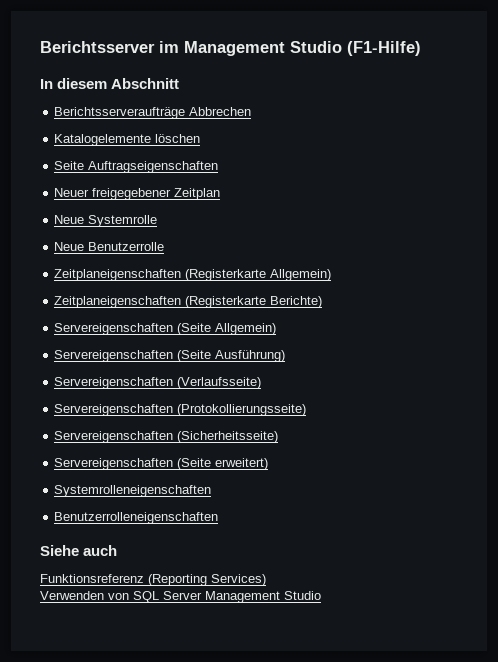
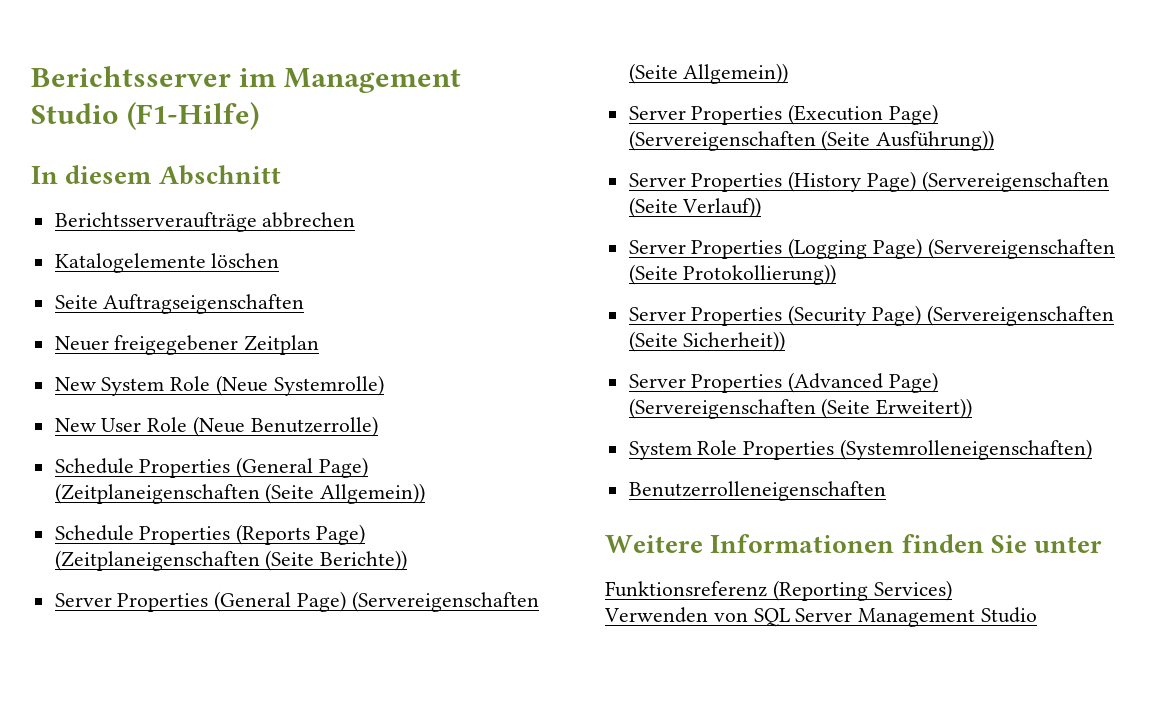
[189,107,252,116] Abbrechen -> [262,212,356,228] abbrechen
[54,215,158,227] [54,242,165,251] [54,269,332,281] [54,296,323,308] [54,323,277,335] [54,350,286,362] [54,377,262,389] [54,404,307,416] [54,431,279,443] [54,458,269,470] [54,485,212,497] [54,512,219,524] [40,545,118,556] Neue Systemrolle // Neue Benutzerrolle // Zeitplaneigenschaften (Registerkarte Allgemein) // Zeitplaneigenschaften (Registerkarte Berichte) // Servereigenschaften (Seite Allgemein) // Servereigenschaften (Seite Ausführung) // Servereigenschaften (Verlaufsseite) // Servereigenschaften (Protokollierungsseite) // Servereigenschaften (Sicherheitsseite) // Servereigenschaften (Seite erweitert) // Systemrolleneigenschaften // Benutzerrolleneigenschaften // Siehe auch -> [54,375,384,396] [54,416,378,437] [54,457,369,478] [54,483,426,504] [54,524,366,545] [54,550,408,571] [54,591,539,612] [628,63,789,84] [628,104,939,125] [628,130,995,151] [628,171,1109,192] [628,197,762,218] [628,238,1115,259] [628,264,837,285] [628,305,1114,326] [628,331,786,352] [628,372,939,393] [628,398,973,419] [628,439,1093,460] [628,481,886,501] [605,534,1103,553] New System Role (Neue Systemrolle) // New User Role (Neue Benutzerrolle) // Schedule Properties (General Page) (Zeitplaneigenschaften (Seite Allgemein)) // Schedule Properties (Reports Page) (Zeitplaneigenschaften (Seite Berichte)) // Server Properties (General Page) (Servereigenschaften (Seite Allgemein)) // Server Properties (Execution Page) (Servereigenschaften (Seite Ausführung)) // Server Properties (History Page) (Servereigenschaften (Seite Verlauf)) // Server Properties (Logging Page) (Servereigenschaften (Seite Protokollierung)) // Server Properties (Security Page) (Servereigenschaften (Seite Sicherheit)) // Server Properties (Advanced Page) (Servereigenschaften (Seite Erweitert)) // System Role Properties (Systemrolleneigenschaften) // Benutzerrolleneigenschaften // Weitere Informationen finden Sie unter

